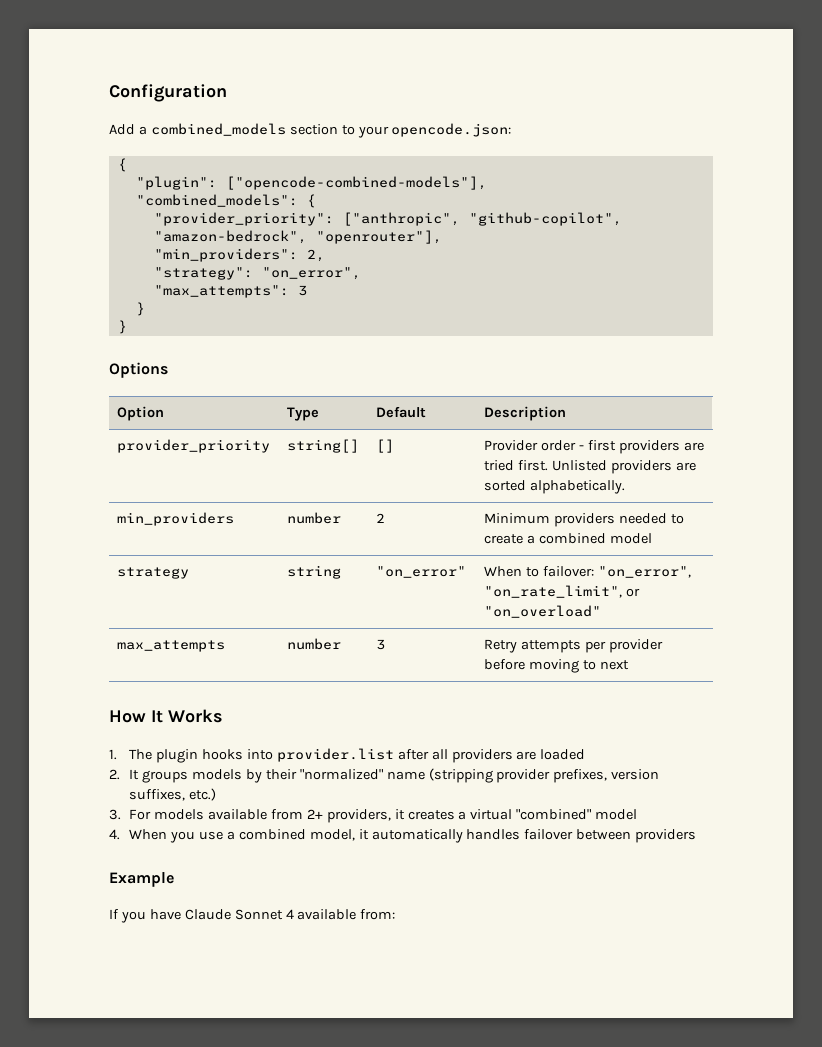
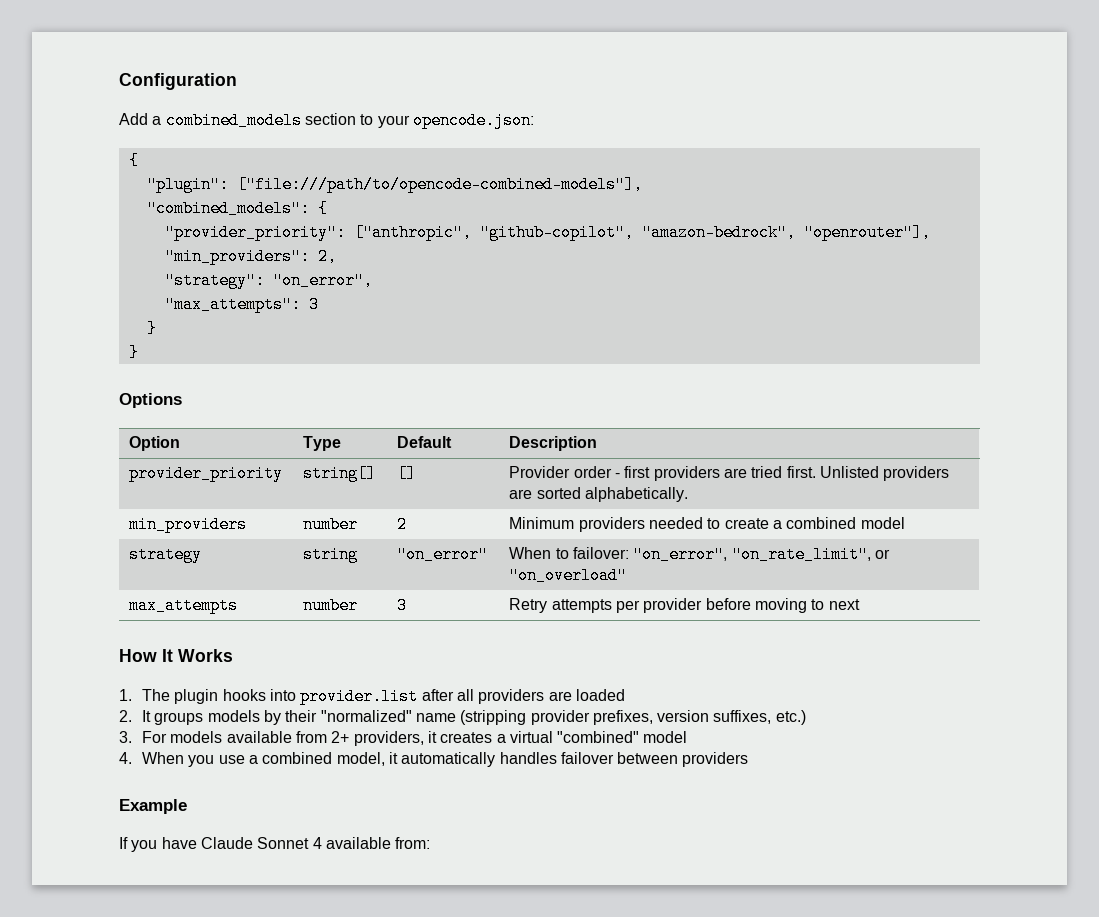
[225,176,487,190] ["opencode-combined-models"], -> [236,176,643,193] ["file:///path/to/opencode-combined-models"],

